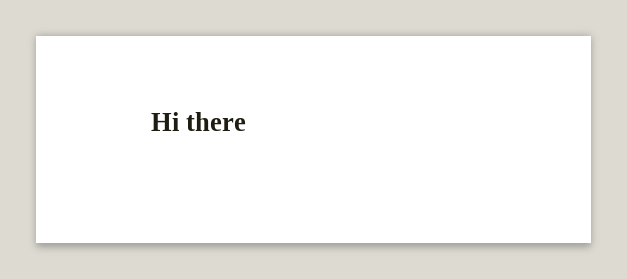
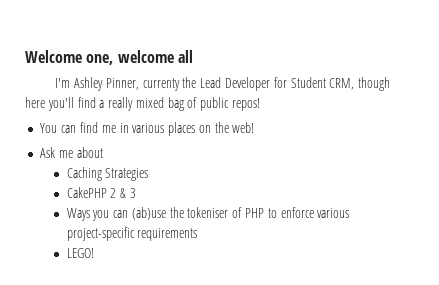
[151,112,247,131] Hi there -> [25,50,193,65] [55,77,391,91] [25,97,261,111] [40,122,255,136] [40,147,103,158] [66,167,149,181] [66,187,136,198] [66,207,350,221] [66,227,198,241] [66,248,94,258] Welcome one, welcome all // I'm Ashley Pinner, currenty the Lead Developer for Student CRM, though here you'll find a really mixed bag of public repos! // You can find me in various places on the web! // Ask me about // Caching Strategies // CakePHP 2 & 3 // Ways you can (ab)use the tokeniser of PHP to enforce various project-specific requirements // LEGO!

